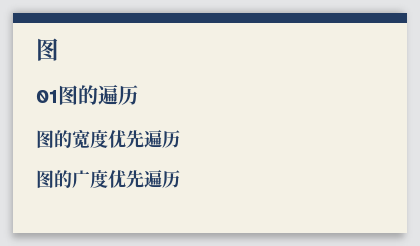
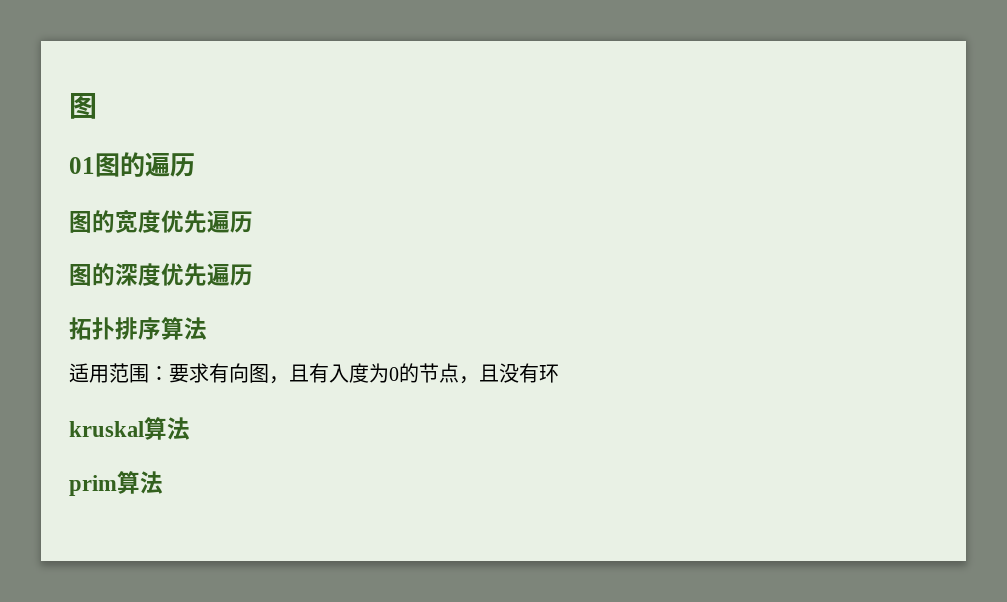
[72,170,180,188] 广度优先遍历 -> [115,263,253,286] [69,317,207,340] [69,363,559,384] [69,417,190,440] [69,471,163,496] 深度优先遍历 // 拓扑排序算法 // 适用范围：要求有向图，且有入度为0的节点，且没有环 // kruskal算法 // prim算法

